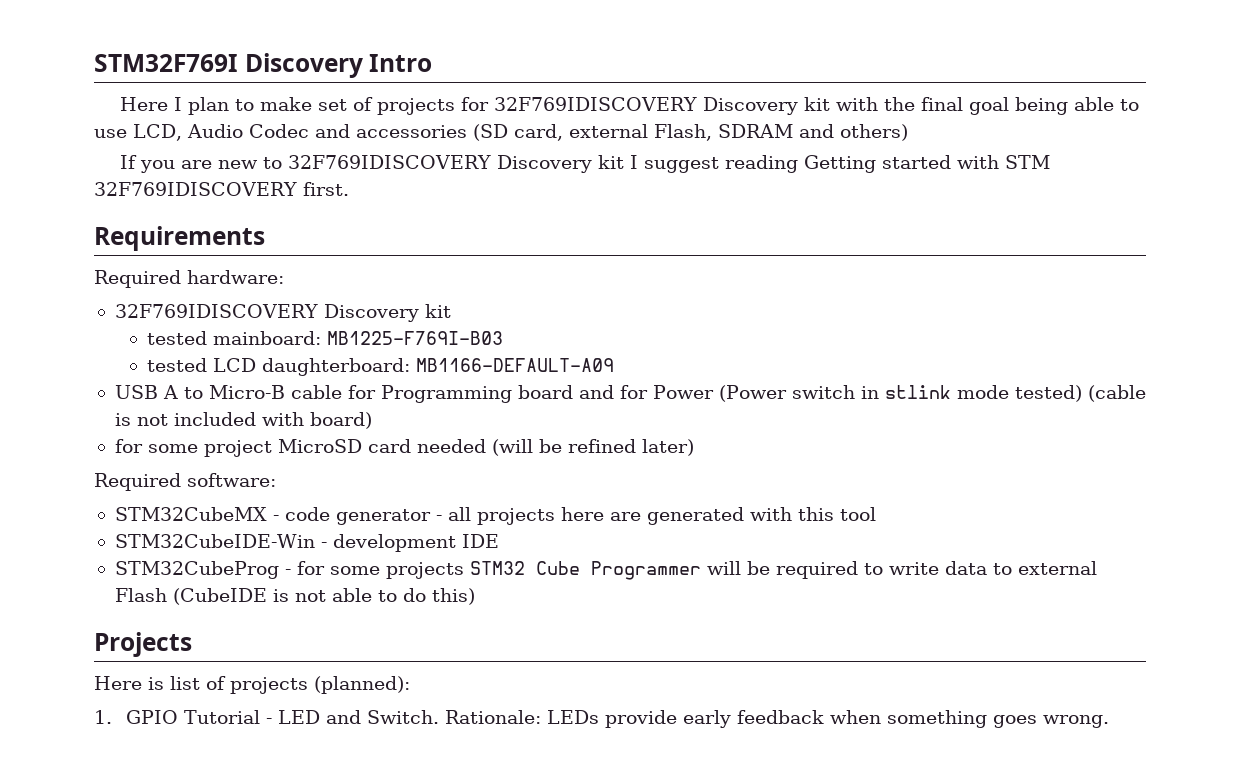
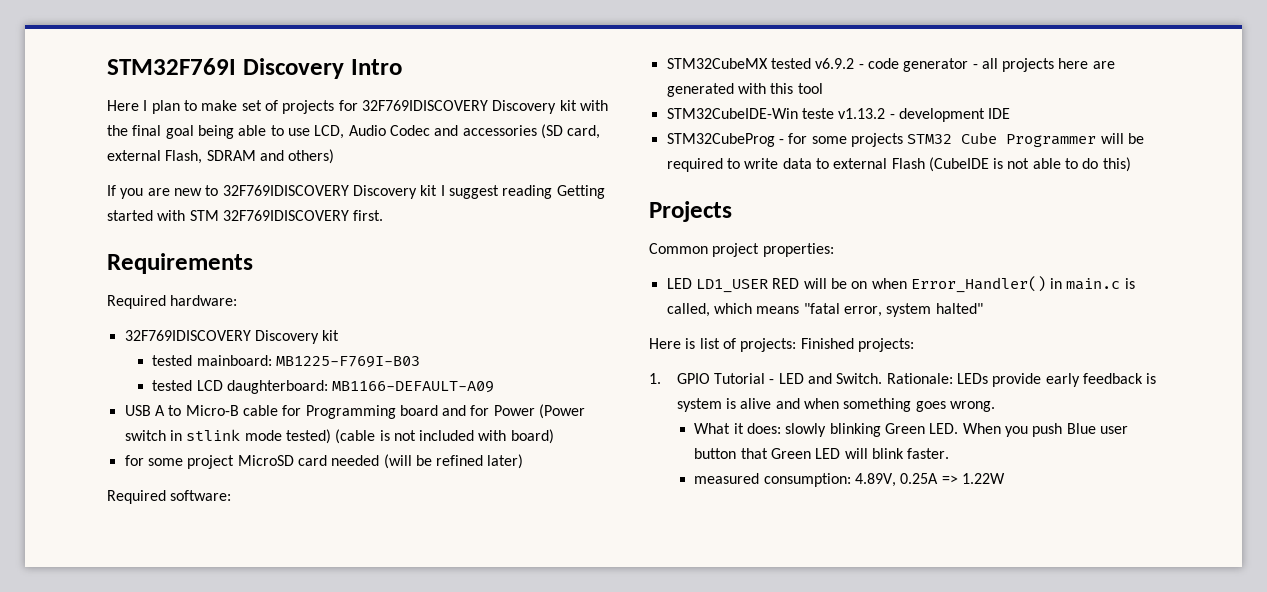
(267, 514) none -> [770,58,855,69] tested v6.9.2
(315, 541) none -> [801,108,886,119] teste v1.13.2
(192, 644) none -> [649,243,834,257] [666,276,1135,293] [666,303,983,317] // Common project properties: // LED LD1_USER RED will be on when Error_Handler() in main.c is called, which means "fatal error, system halted"
[230,676,410,694] projects (planned): -> [740,338,914,352] projects: Finished projects:
(825, 717) none -> [1146,373,1157,384] [676,398,800,412] is system is alive and
(1110, 721) none -> [694,423,1128,437] [694,448,950,459] [694,473,1005,487] // What it does: slowly blinking Green LED. When you push Blue user button that Green LED will blink faster. // measured consumption: 4.89V, 0.25A => 1.22W

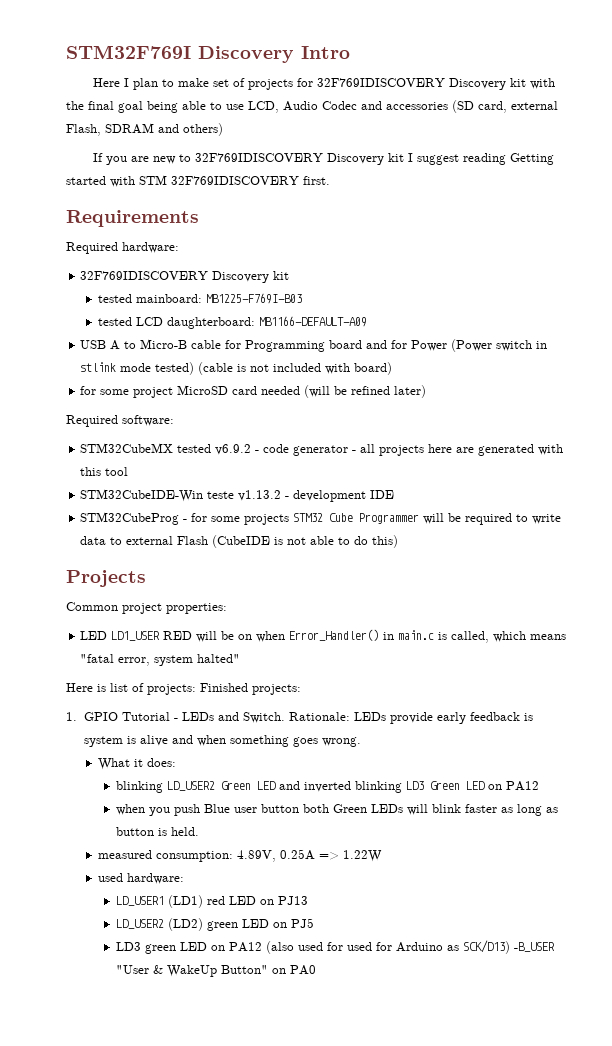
[778,373,804,384] LED -> [181,712,214,721] LEDs
[785,423,1001,437] slowly blinking Green LED. When -> [115,781,539,793] [115,804,145,815] // blinking LD_USER2 Green LED and inverted blinking LD3 Green LED on PA12 // when
[740,448,950,459] that Green LED will blink faster. -> [302,804,558,816] [115,827,199,836] both Green LEDs will blink faster as long as button is held.
(1005, 478) none -> [98,873,185,884] [115,895,308,908] [115,918,314,931] [115,940,555,954] [115,965,316,977] // used hardware: // LD_USER1 (LD1) red LED on PJ13 // LD_USER2 (LD2) green LED on PJ5 // LD3 green LED on PA12 (also used for used for Arduino as SCK/D13) -B_USER "User & WakeUp Button" on PA0

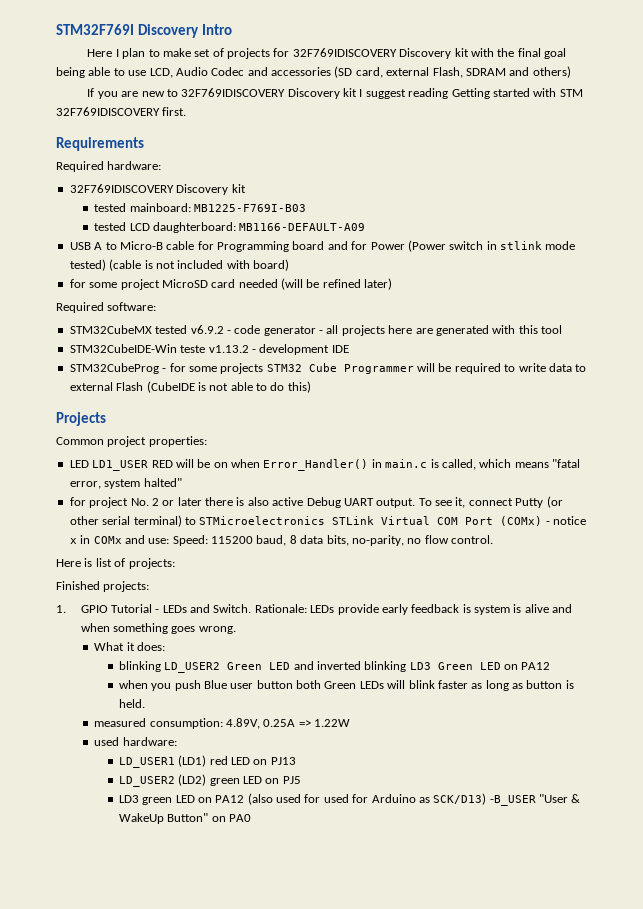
(241, 658) none -> [69,496,563,508] [69,515,586,527] [69,535,493,546] // for project No. 2 or later there is also active Debug UART output. To see it, connect Putty (or other serial terminal) to STMicroelectronics STLink Virtual COM Port (COMx) - notice x in COMx and use: Speed: 115200 baud, 8 data bits, no-parity, no flow control.
(196, 689) none -> (175, 563) //

